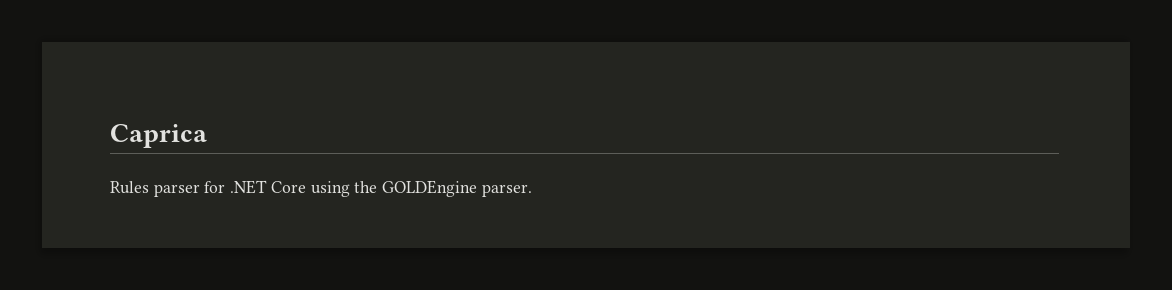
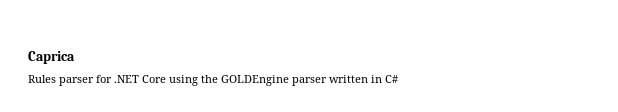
[481,184,532,197] parser. -> [292,75,398,86] parser written in C#

